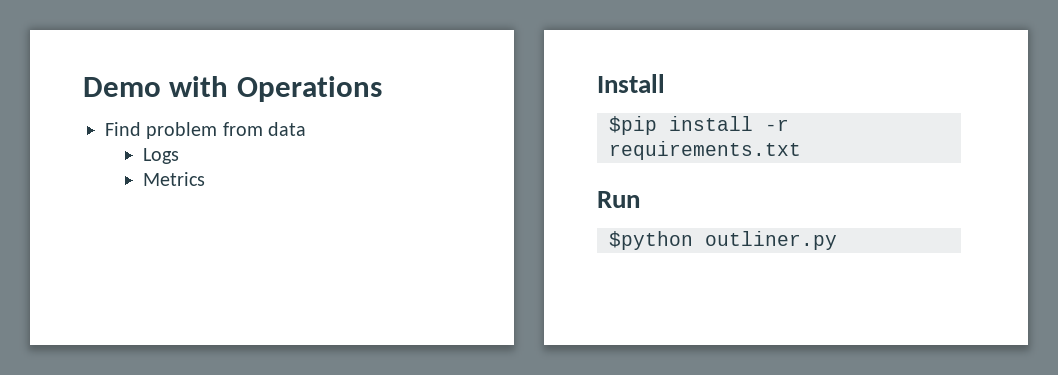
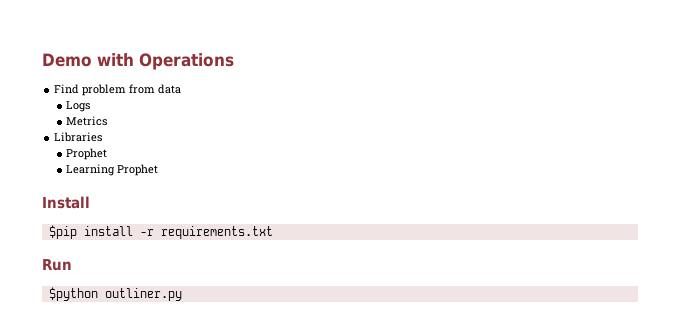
(206, 179) none -> [54,132,103,142] [66,148,108,160] [66,164,159,176] // Libraries // Prophet // Learning Prophet

